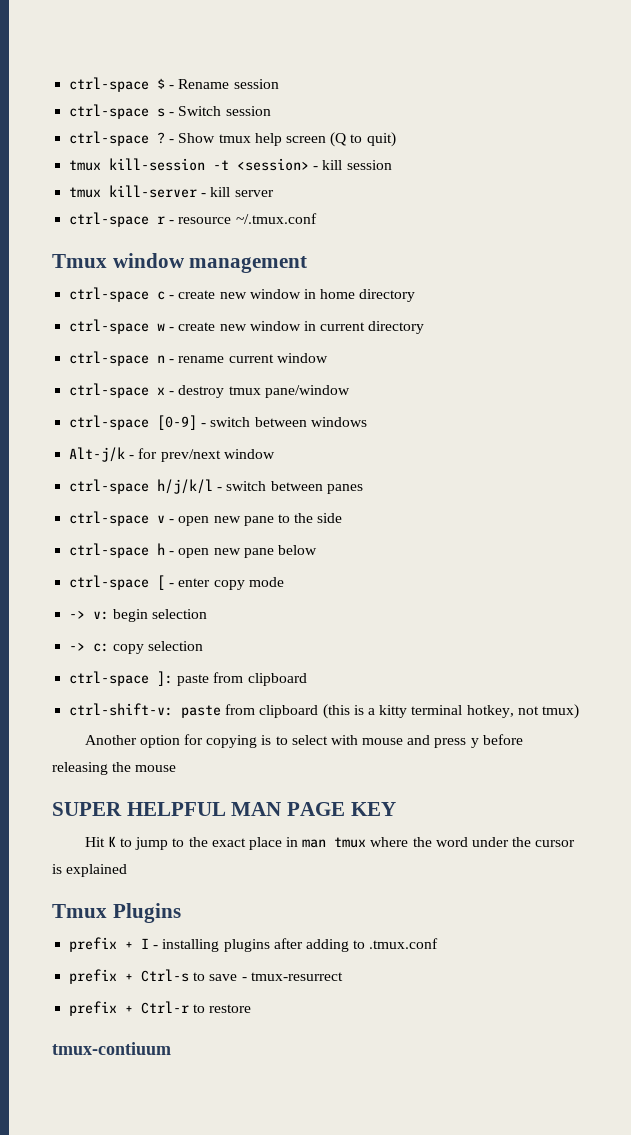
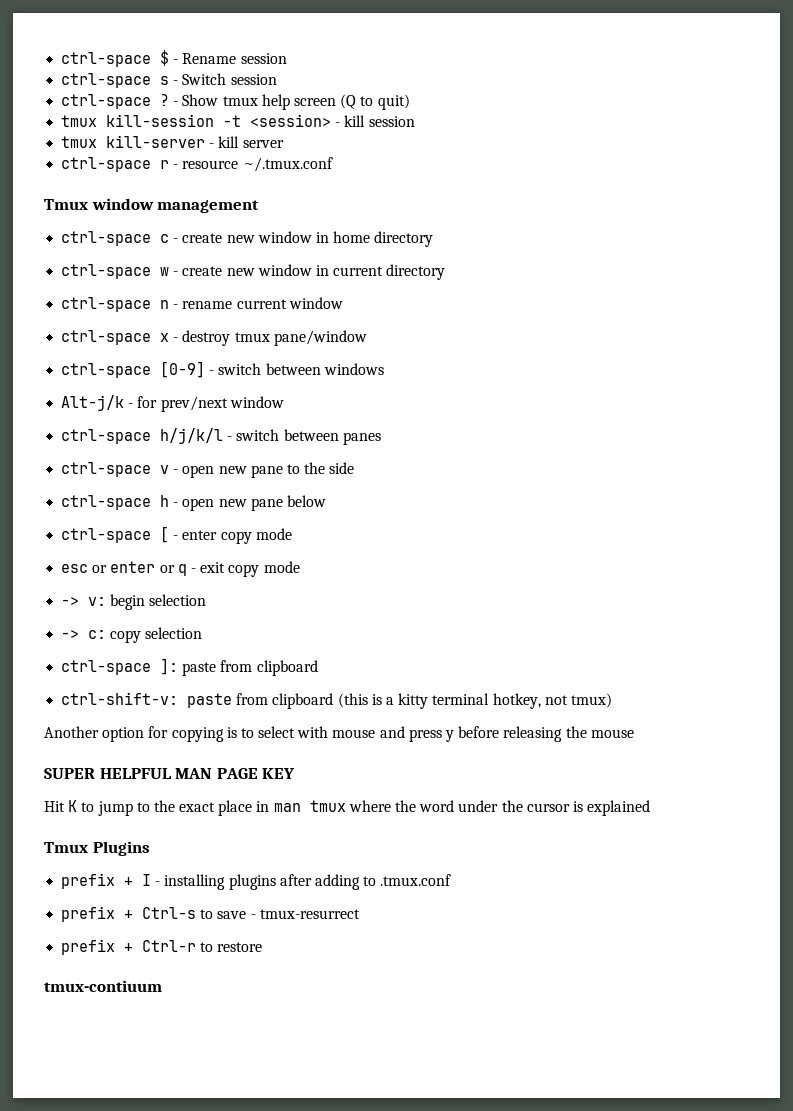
(284, 582) none -> [61,561,300,577] // esc or enter or q - exit copy mode

